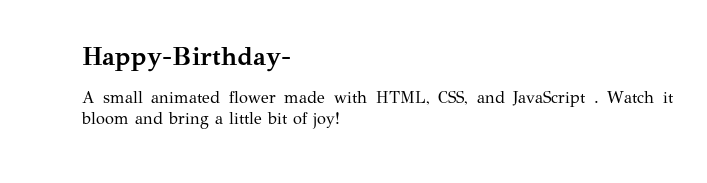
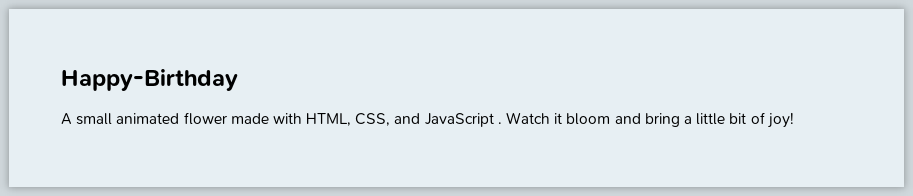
[82,47,291,72] Happy-Birthday- -> [61,69,238,91] Happy-Birthday

